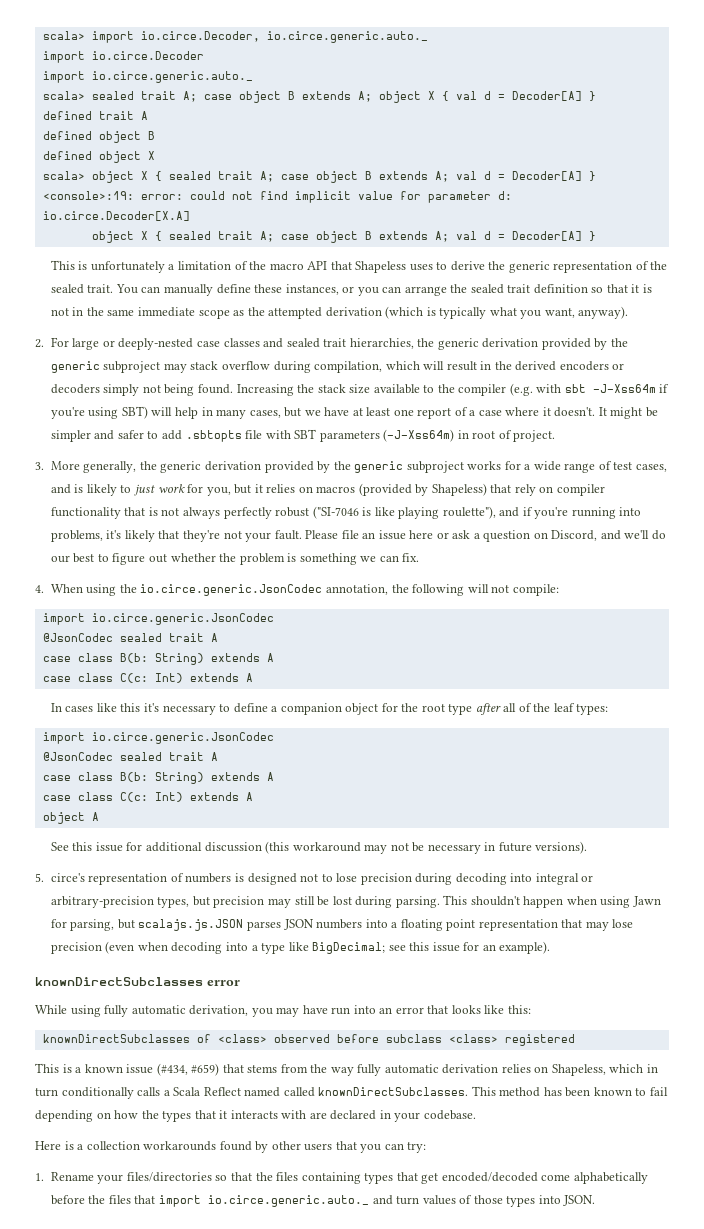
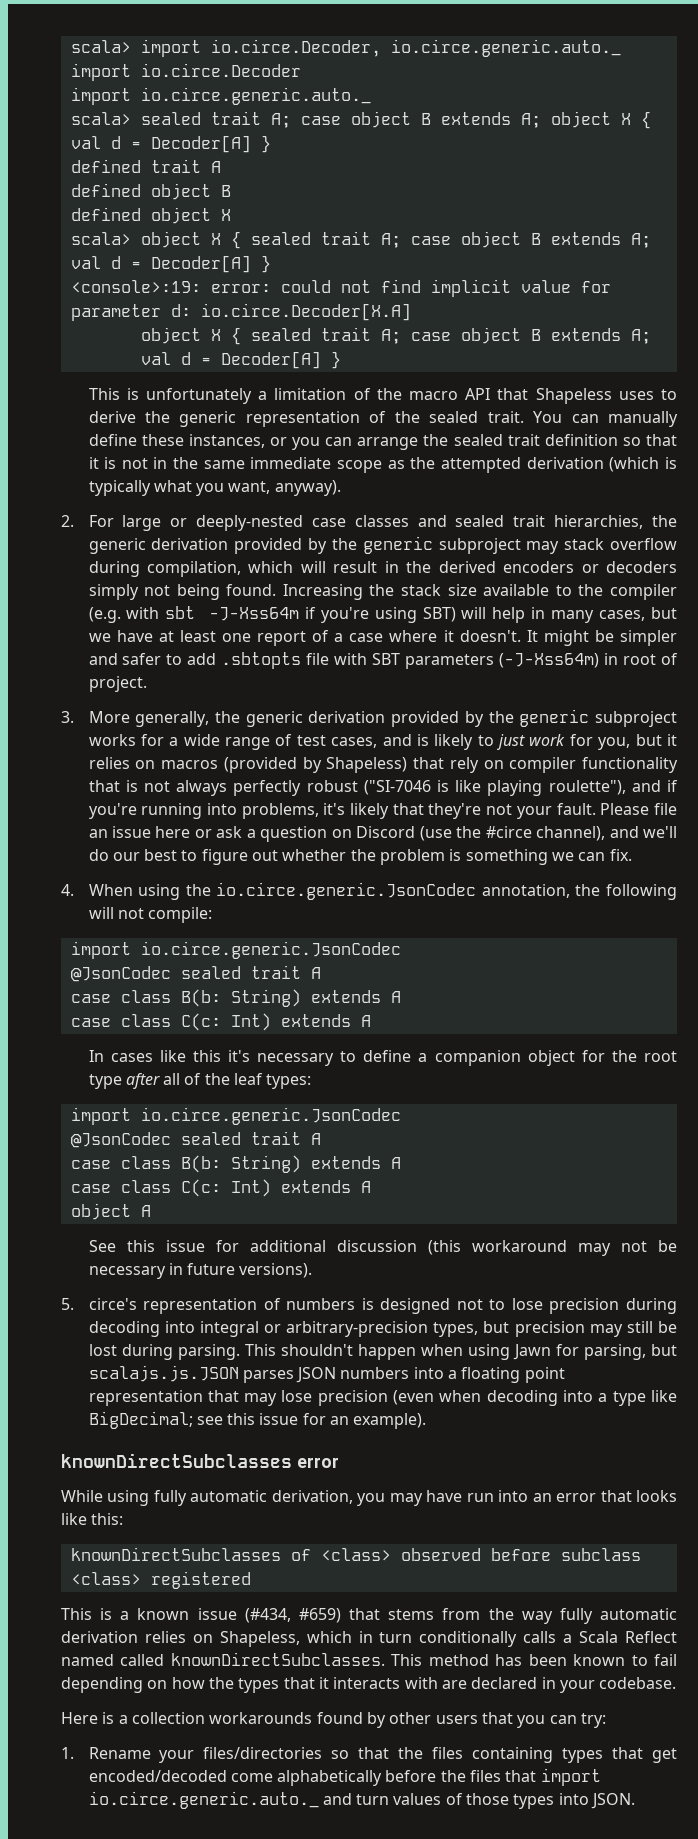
[551,530,598,541] Discord, -> [356,826,606,841] Discord (use the #circe channel),

